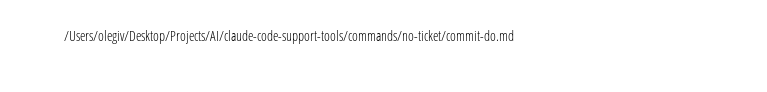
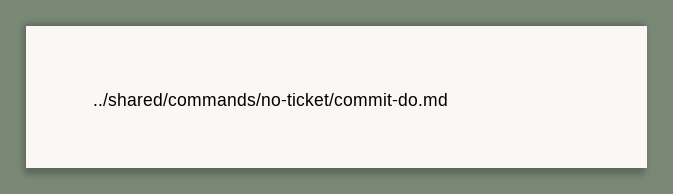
[64,30,514,44] /Users/olegiv/Desktop/Projects/AI/claude-code-support-tools/commands/no-ticket/commit-do.md -> [93,93,448,106] ../shared/commands/no-ticket/commit-do.md

